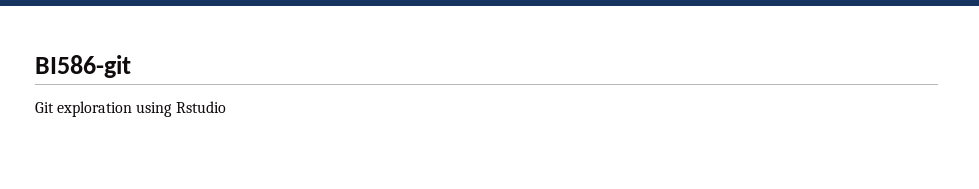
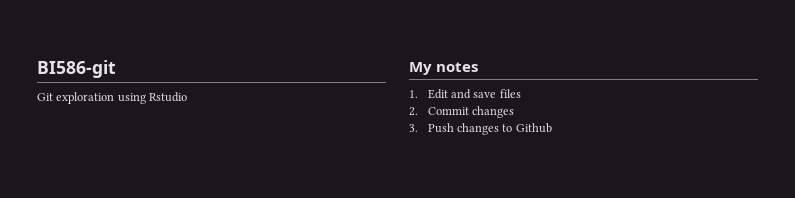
(226, 107) none -> [409,62,479,75] [409,89,521,99] [409,106,514,118] [409,123,552,135] // My notes // 1. Edit and save files // 2. Commit changes // 3. Push changes to Github

